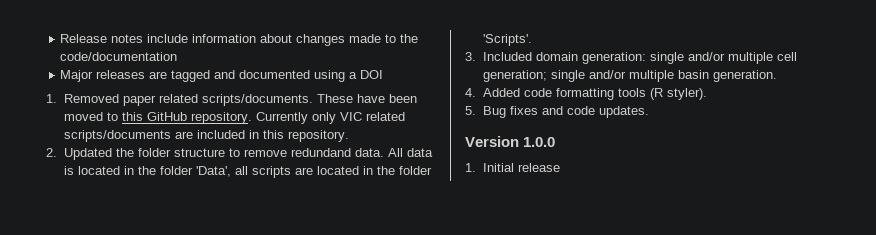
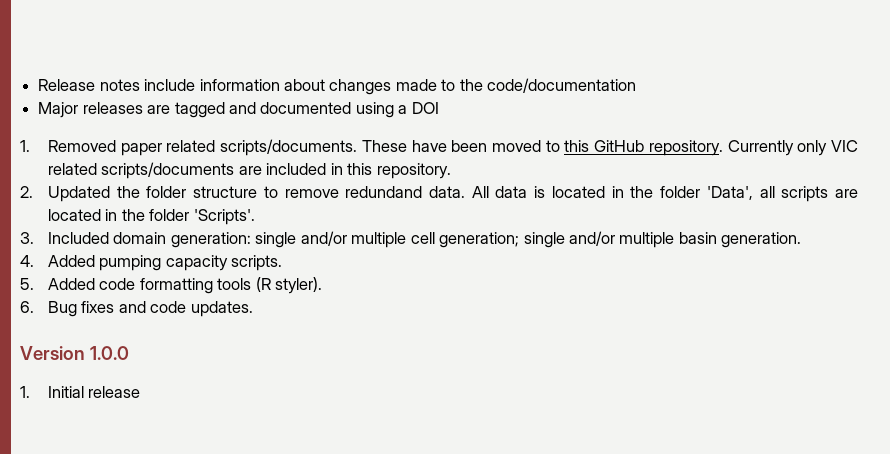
(520, 92) none -> [99,255,283,271] [20,278,95,290] pumping capacity scripts. // 5. Added
[465,106,476,115] 5. -> [20,301,34,313] 6.

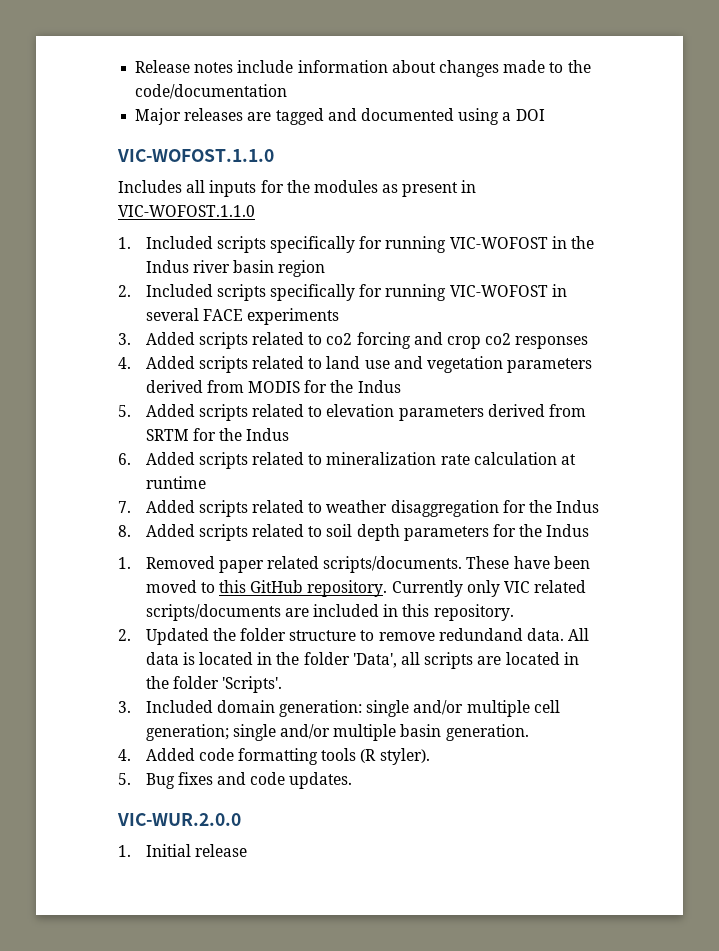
(439, 108) none -> [117,149,274,162] [118,180,477,197] [118,205,255,217] [118,236,595,253] [145,260,326,277] [118,284,567,301] [145,308,340,325] [118,332,589,349] [118,356,593,373] [145,380,401,393] [118,404,587,421] [145,428,290,441] [118,452,577,469] [145,476,206,489] [118,500,600,517] [118,524,590,541] // VIC-WOFOST.1.1.0 // Includes all inputs for the modules as present in VIC-WOFOST.1.1.0 // 1. Included scripts specifically for running VIC-WOFOST in the Indus river basin region // 2. Included scripts specifically for running VIC-WOFOST in several FACE experiments // 3. Added scripts related to co2 forcing and crop co2 responses // 4. Added scripts related to land use and vegetation parameters derived from MODIS for the Indus // 5. Added scripts related to elevation parameters derived from SRTM for the Indus // 6. Added scripts related to mineralization rate calculation at runtime // 7. Added scripts related to weather disaggregation for the Indus // 8. Added scripts related to soil depth parameters for the Indus
[99,255,283,271] [20,278,95,290] pumping capacity scripts. // 5. Added -> (195, 754) none
[20,301,34,313] 6. -> [118,773,131,785] 5.
[20,346,129,360] Version 1.0.0 -> [117,813,241,826] VIC-WUR.2.0.0

